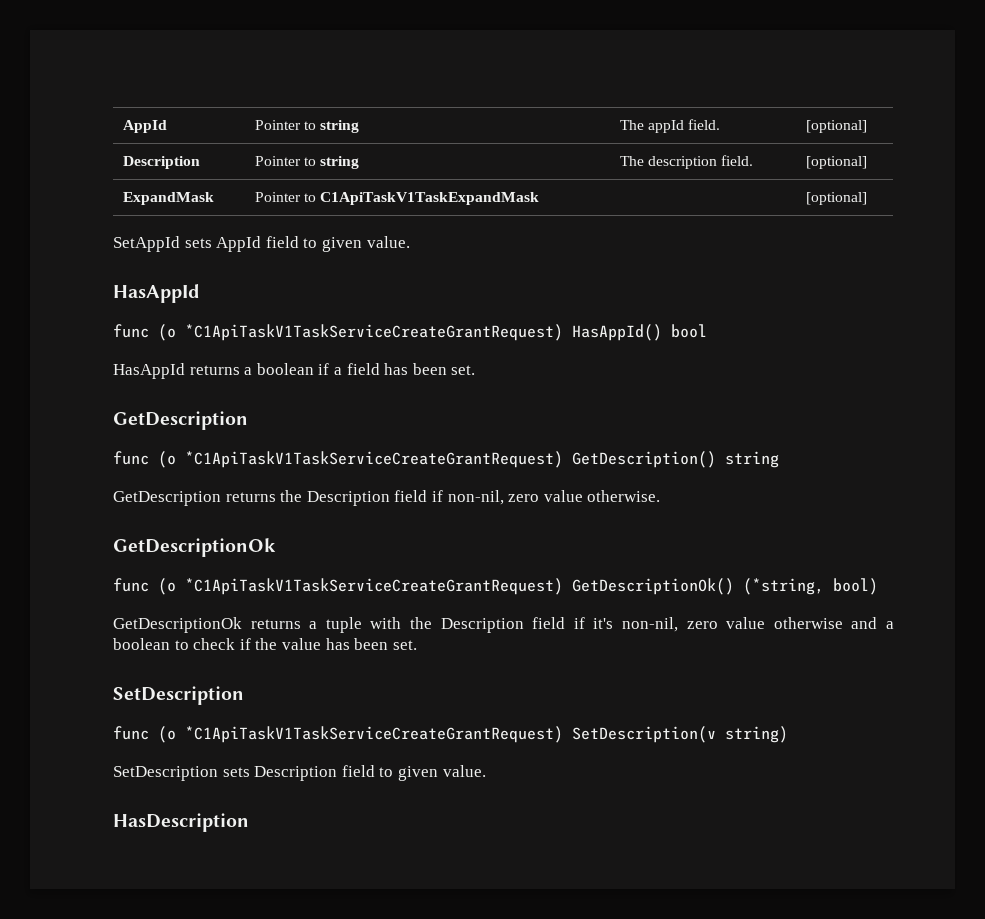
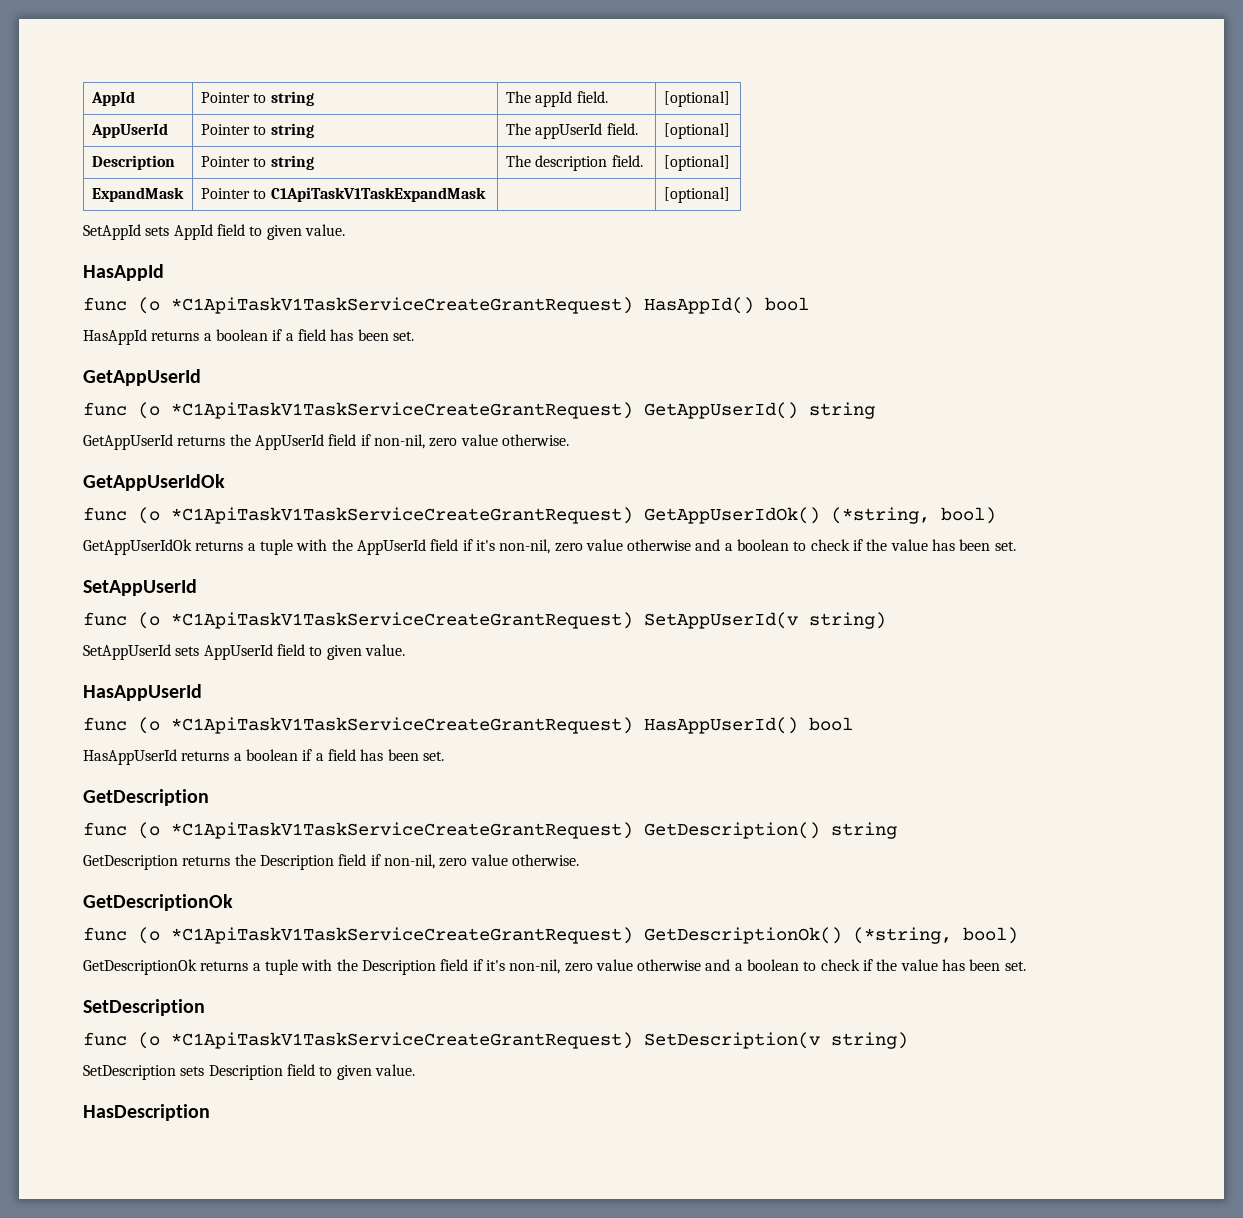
(867, 126) none -> [90,123,168,138] [200,123,314,138] [505,123,638,139] [663,123,730,139] // AppUserId | Pointer to string | The appUserId field. | [optional]
(476, 370) none -> [83,369,201,386] [83,402,875,419] [83,434,569,450] [83,474,225,491] [83,507,996,524] [83,539,1016,555] [83,579,197,596] [83,612,886,629] [83,644,405,660] [83,684,202,701] [83,717,853,734] [83,749,444,765] // GetAppUserId // func (o *C1ApiTaskV1TaskServiceCreateGrantRequest) GetAppUserId() string // GetAppUserId returns the AppUserId field if non-nil, zero value otherwise. // GetAppUserIdOk // func (o *C1ApiTaskV1TaskServiceCreateGrantRequest) GetAppUserIdOk() (*string, bool) // GetAppUserIdOk returns a tuple with the AppUserId field if it's non-nil, zero value otherwise and a boolean to check if the value has been set. // SetAppUserId // func (o *C1ApiTaskV1TaskServiceCreateGrantRequest) SetAppUserId(v string) // SetAppUserId sets AppUserId field to given value. // HasAppUserId // func (o *C1ApiTaskV1TaskServiceCreateGrantRequest) HasAppUserId() bool // HasAppUserId returns a boolean if a field has been set.

